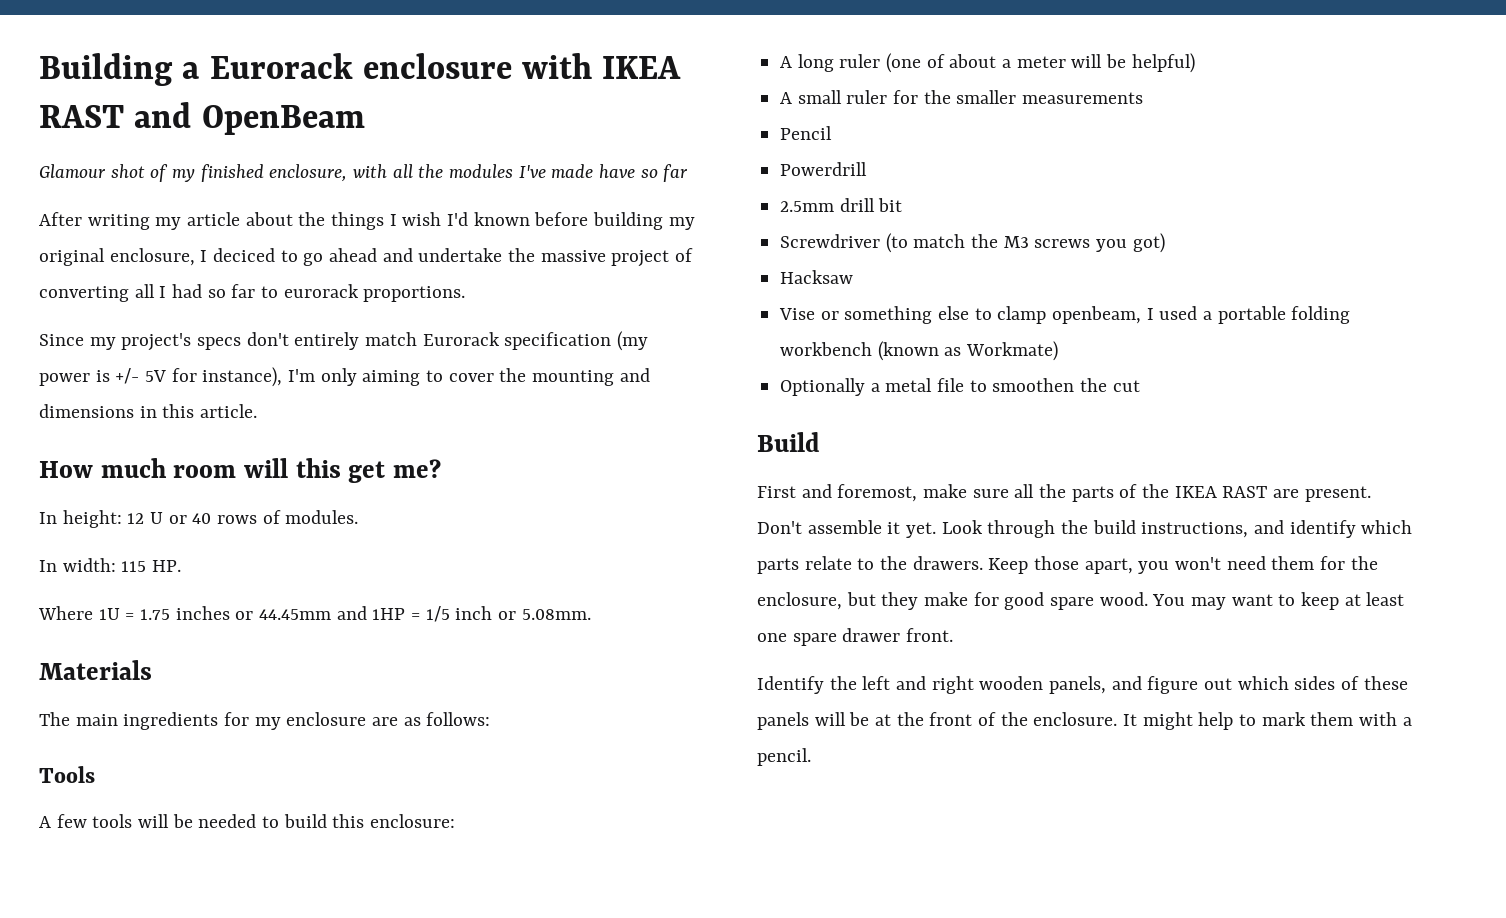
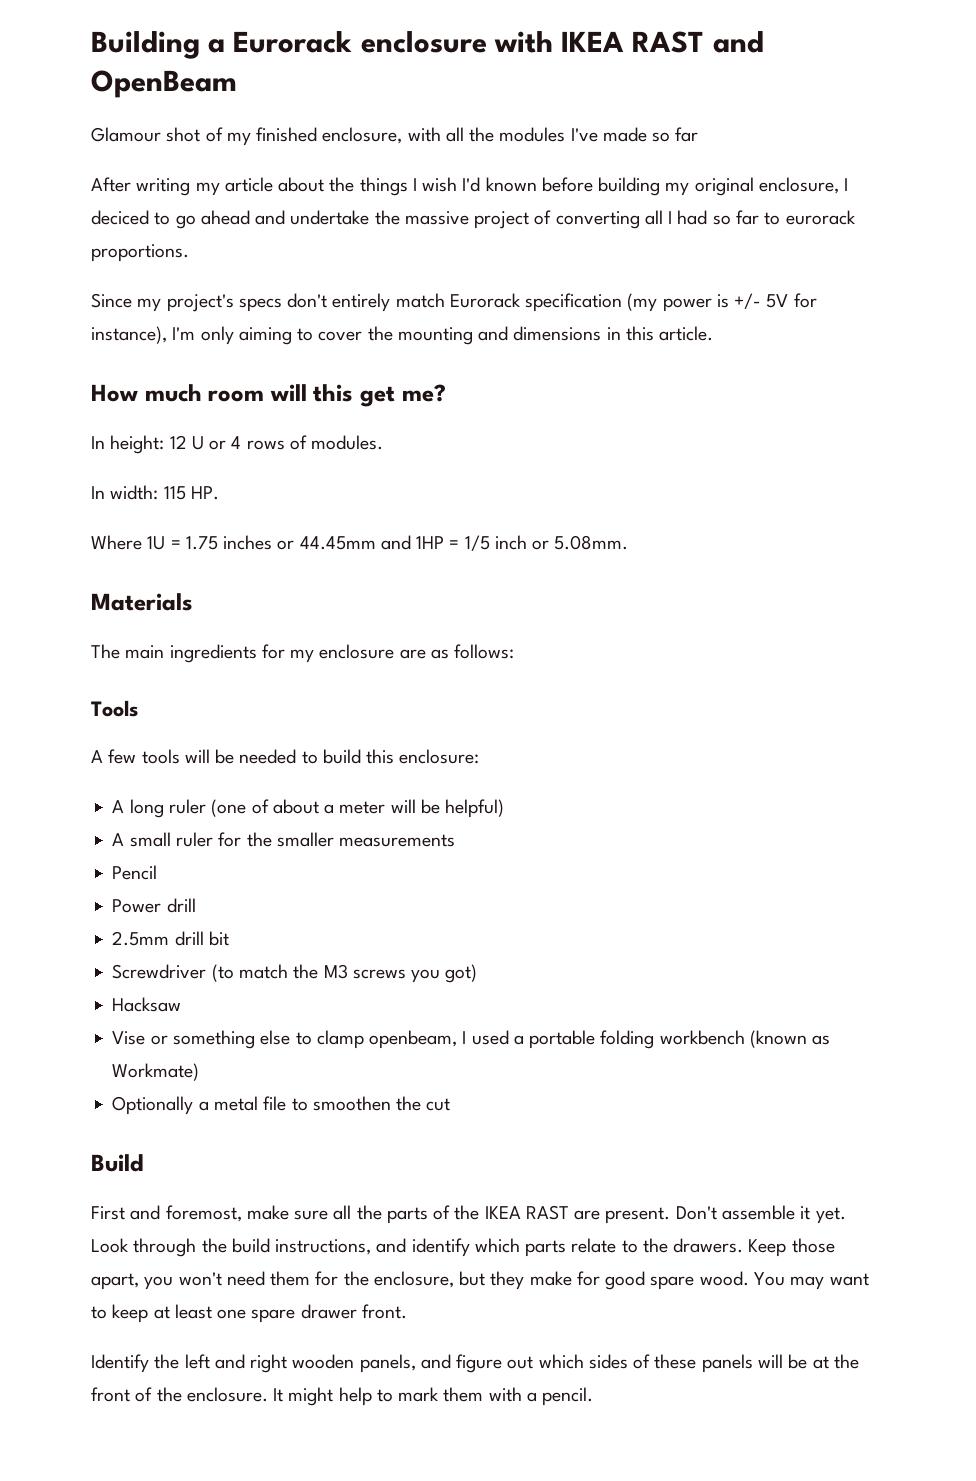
[599,164,636,178] have -> (647, 134) none
[192,513,212,524] 40 -> [231,436,242,449] 4
[780,162,868,176] Powerdrill -> [112,898,196,913] Power drill

